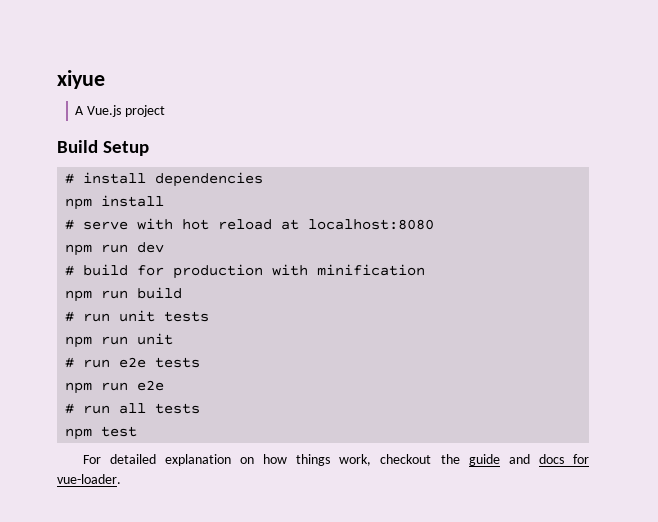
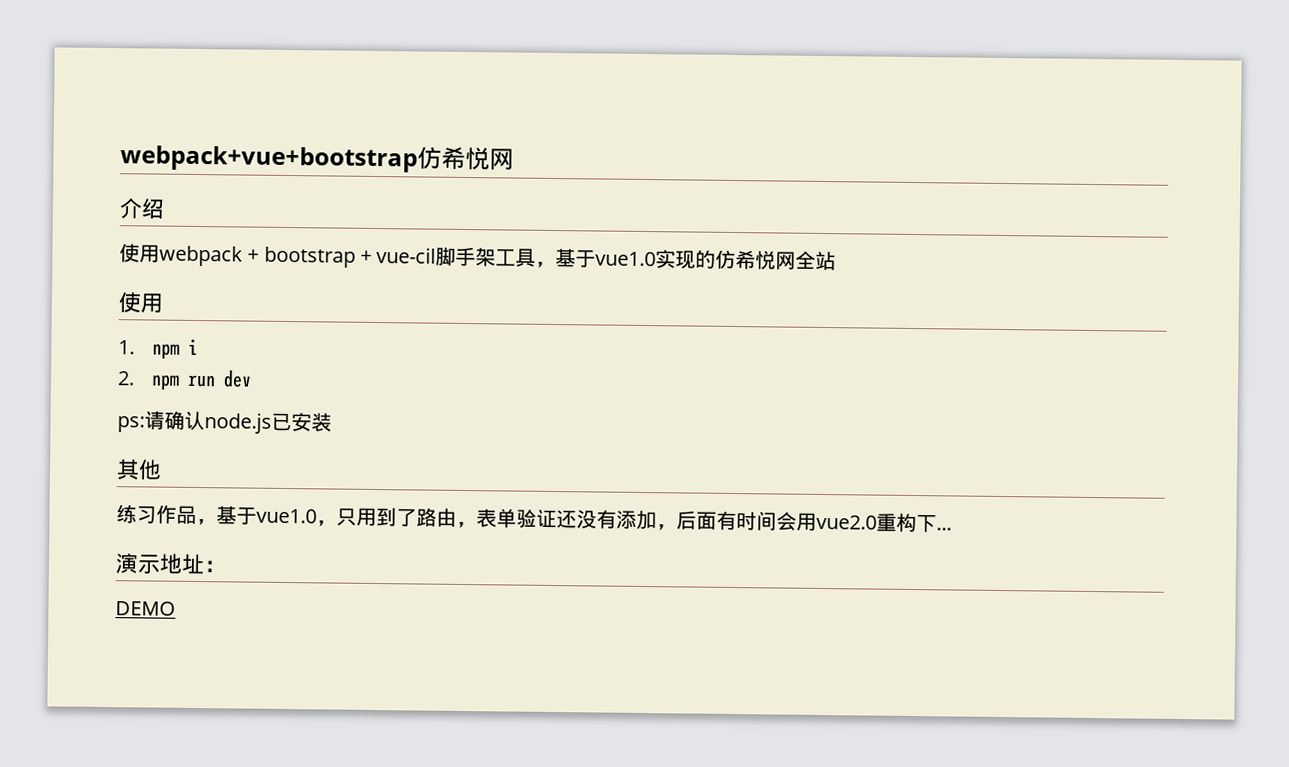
[57,70,105,89] [75,105,166,117] [57,140,150,156] [65,172,264,187] [65,195,165,210] [65,218,435,230] [65,242,165,256] [65,264,426,279] [65,287,183,302] [65,310,210,322] [65,333,174,348] [65,357,201,368] [65,380,165,394] [65,403,201,414] [65,426,138,440] [82,454,590,466] [57,474,121,484] xiyue // A Vue.js project // Build Setup // # install dependencies // npm install // # serve with hot reload at localhost:8080 // npm run dev // # build for production with minification // npm run build // # run unit tests // npm run unit // # run e2e tests // npm run e2e // # run all tests // npm test // For detailed explanation on how things work, checkout the guide and docs for vue-loader. -> [120,145,514,173] [119,198,165,220] [119,243,837,271] [118,292,163,313] [118,338,199,359] [117,370,253,390] [117,410,332,434] [116,459,162,481] [116,504,952,533] [115,553,226,575] [115,601,176,616] webpack+vue+bootstrap仿希悦网 // 介绍 // 使用webpack + bootstrap + vue-cil脚手架工具，基于vue1.0实现的仿希悦网全站 // 使用 // 1. npm i // 2. npm run dev // ps:请确认node.js已安装 // 其他 // 练习作品，基于vue1.0，只用到了路由，表单验证还没有添加，后面有时间会用vue2.0重构下... // 演示地址： // DEMO

